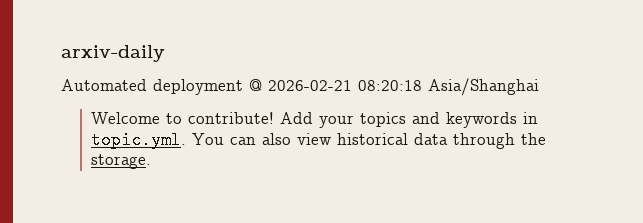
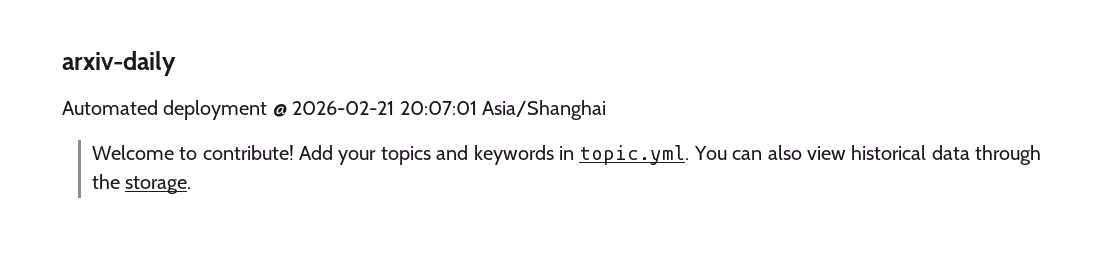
[358,80,422,91] 08:20:18 -> [399,101,477,115] 20:07:01

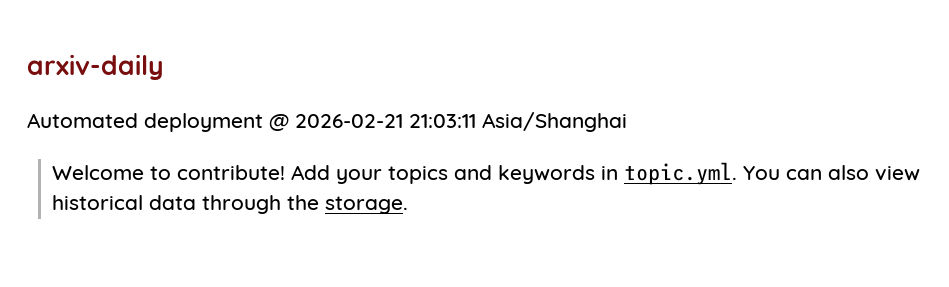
[399,101,477,115] 20:07:01 -> [409,114,476,128] 21:03:11

